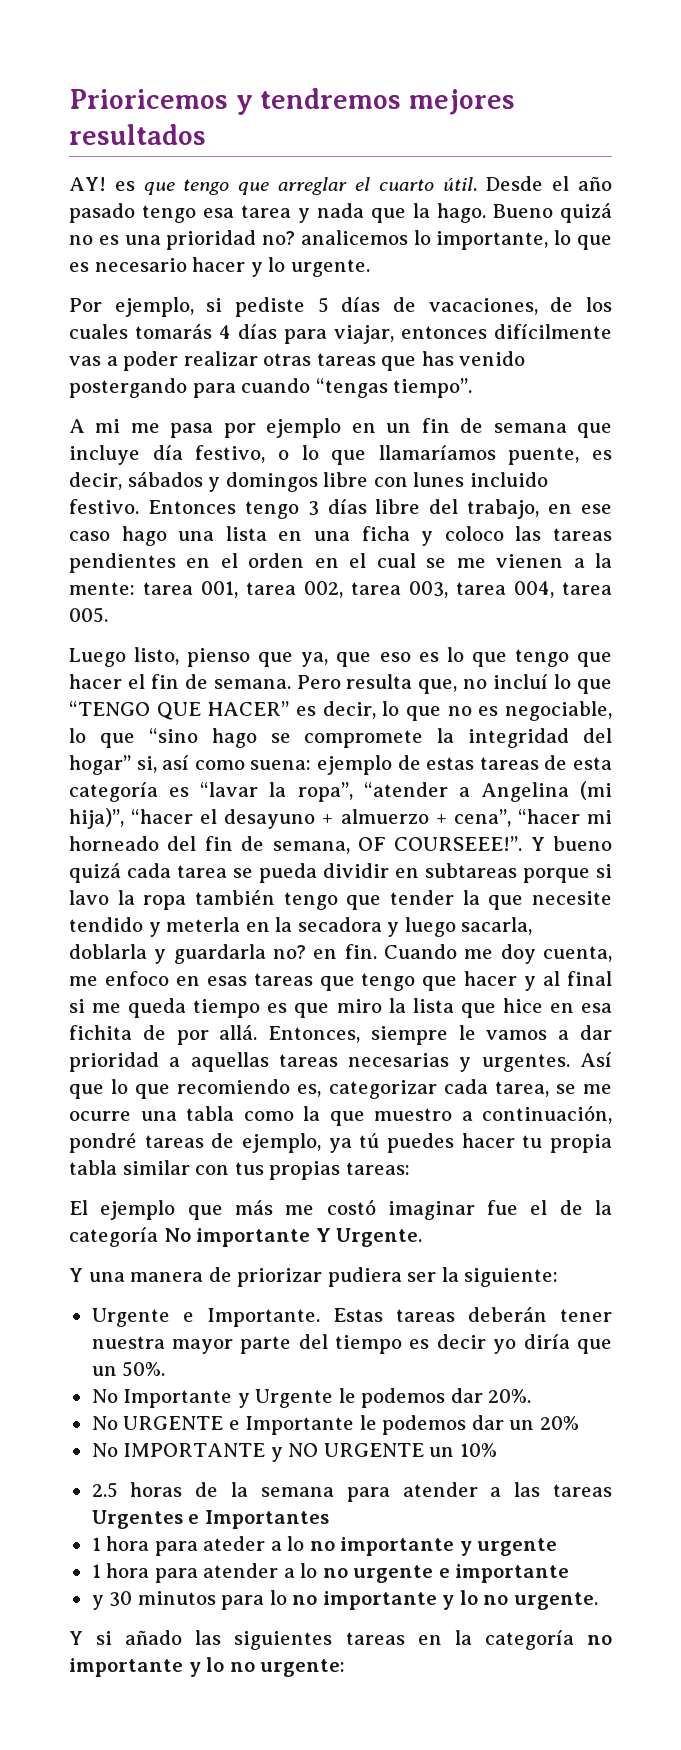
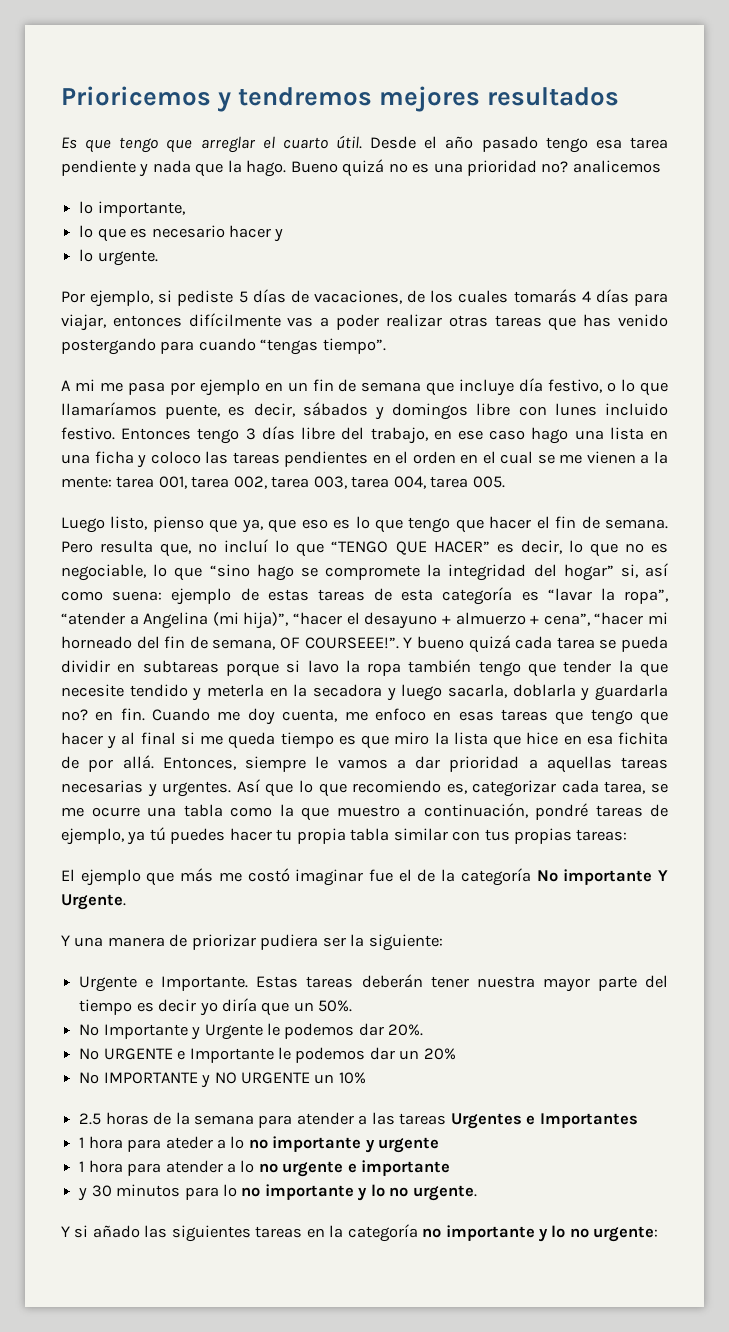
[69,177,135,191] AY! es -> [61,137,77,149] Es
(291, 211) none -> [61,160,136,176] pendiente
(408, 237) none -> (661, 166) //
(549, 240) none -> (185, 209) //
(263, 269) none -> (284, 235) //

